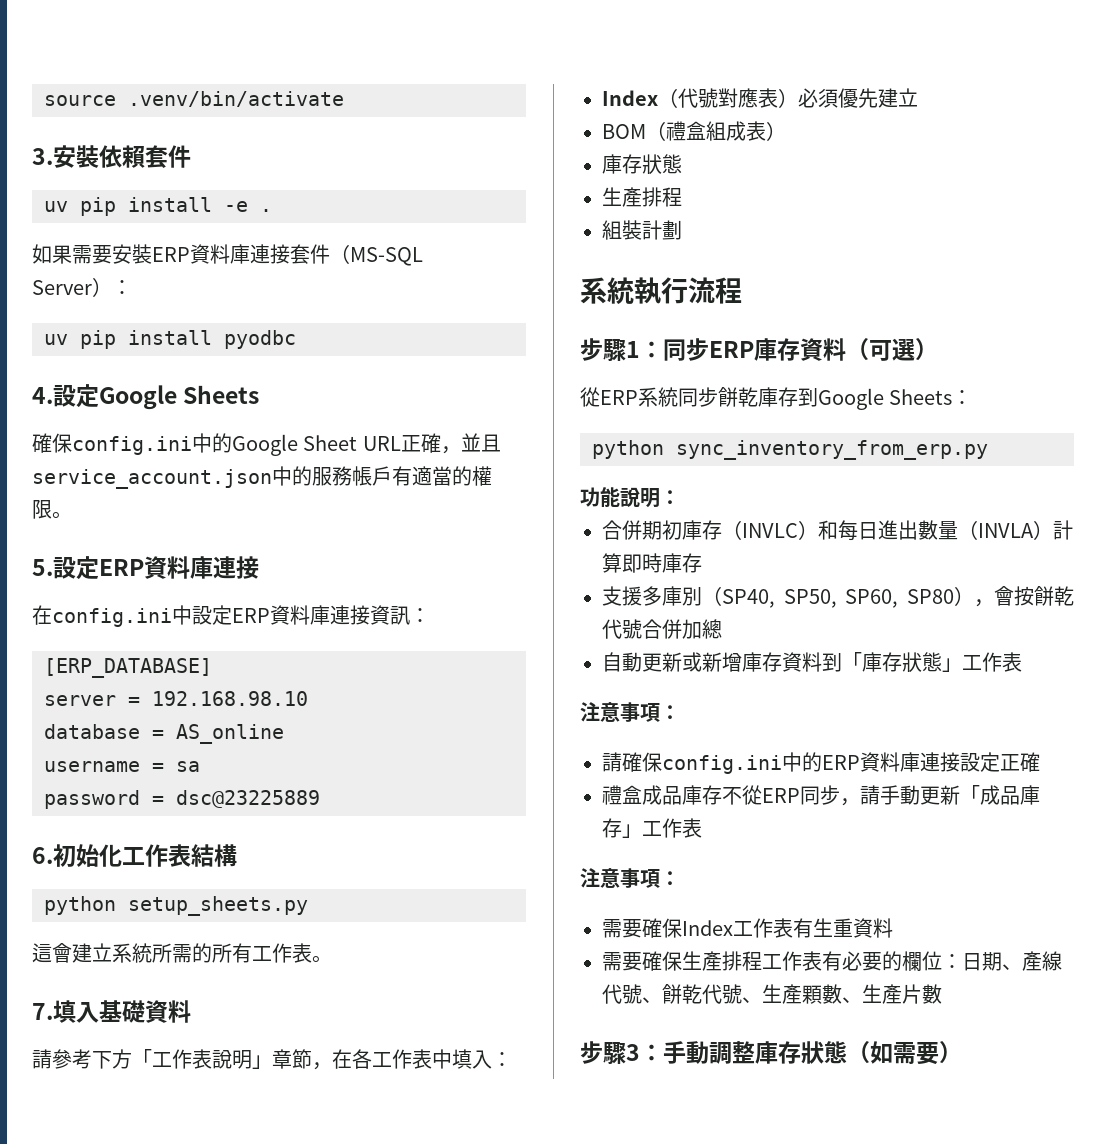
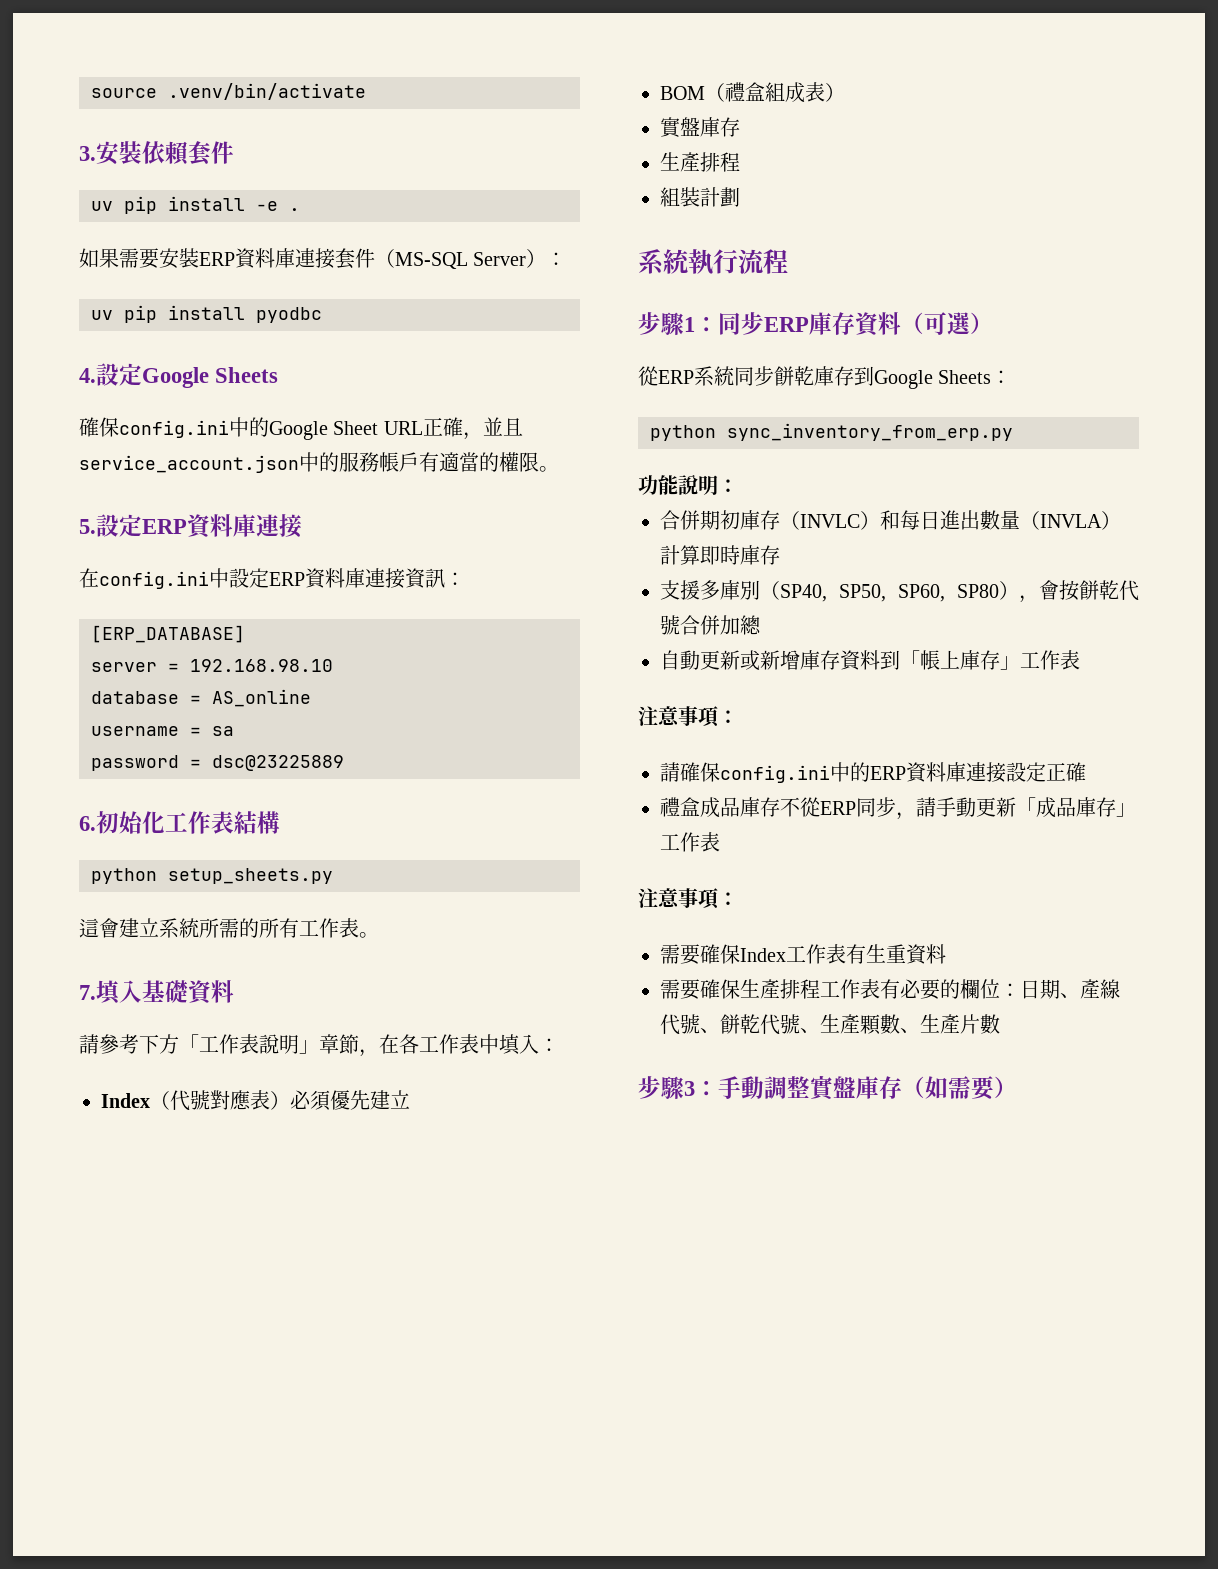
[602,154,682,175] 庫存狀態 -> [660,117,740,138] 實盤庫存
[862,652,942,673] 庫存狀態 -> [920,650,1000,670] 帳上庫存
[755,1041,847,1064] 庫存狀態 -> [810,1076,902,1101] 實盤庫存

